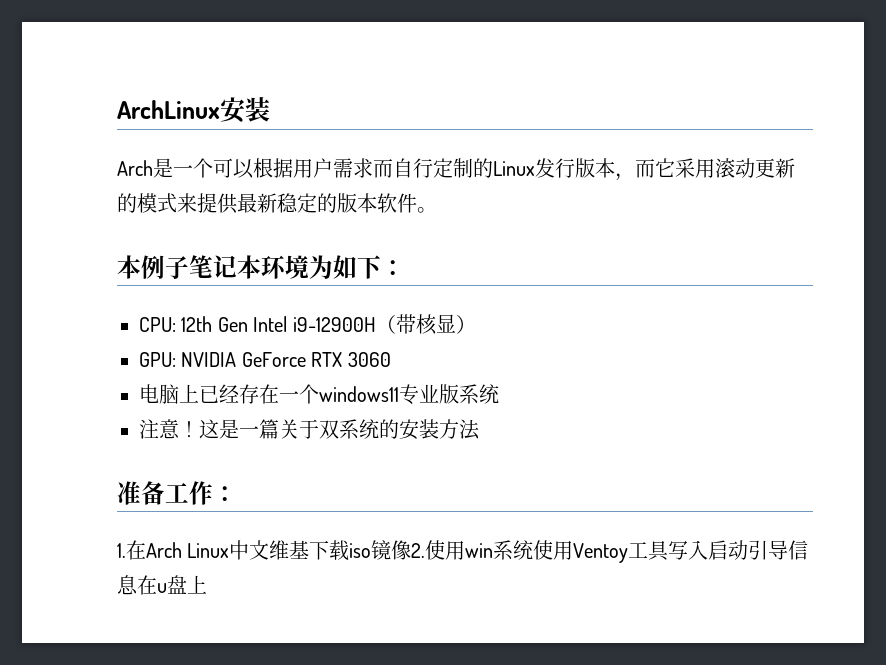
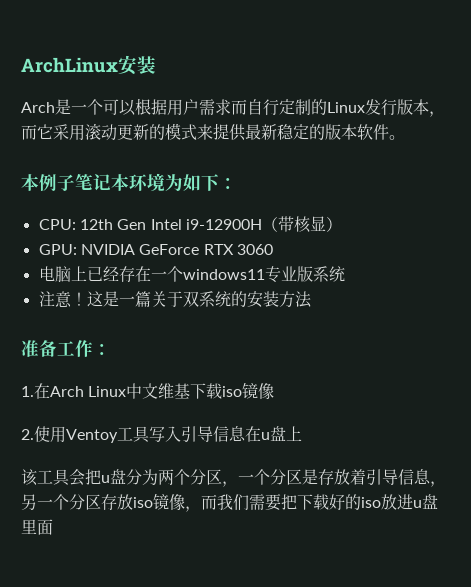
(412, 550) none -> (275, 391) //
[465,540,574,560] win系统使用 -> (66, 434) none
[708,540,749,560] 启动 -> (181, 434) none
(207, 584) none -> [21,469,446,487] [21,493,438,512] [21,519,53,535] // 该工具会把u盘分为两个分区，一个分区是存放着引导信息，另一个分区存放iso镜像，而我们需要把下载好的iso放进u盘里面

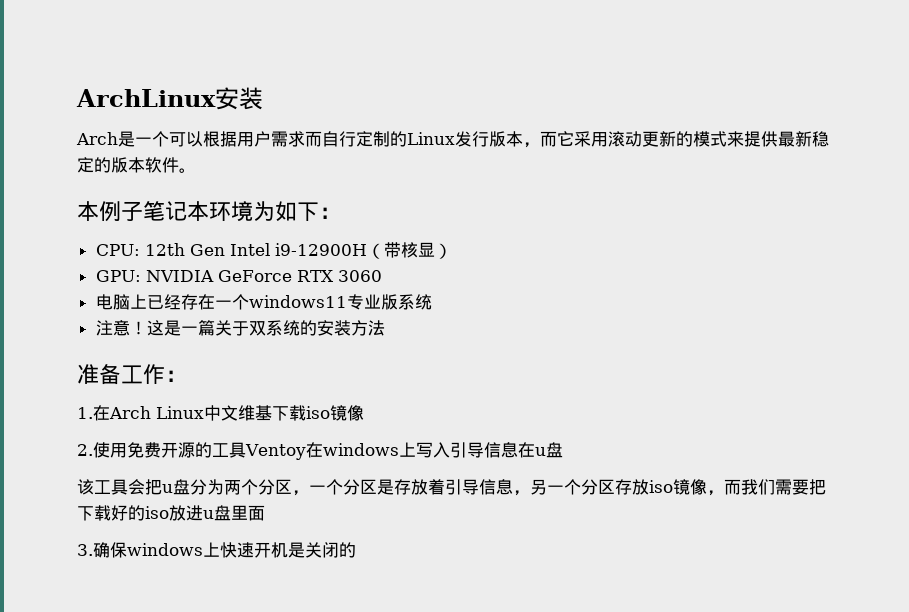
[66,426,150,443] Ventoy工具 -> [127,442,416,460] 免费开源的工具Ventoy在windows上
[286,426,302,441] 上 -> (563, 450) none
(53, 527) none -> [77,542,356,558] // 3.确保windows上快速开机是关闭的

